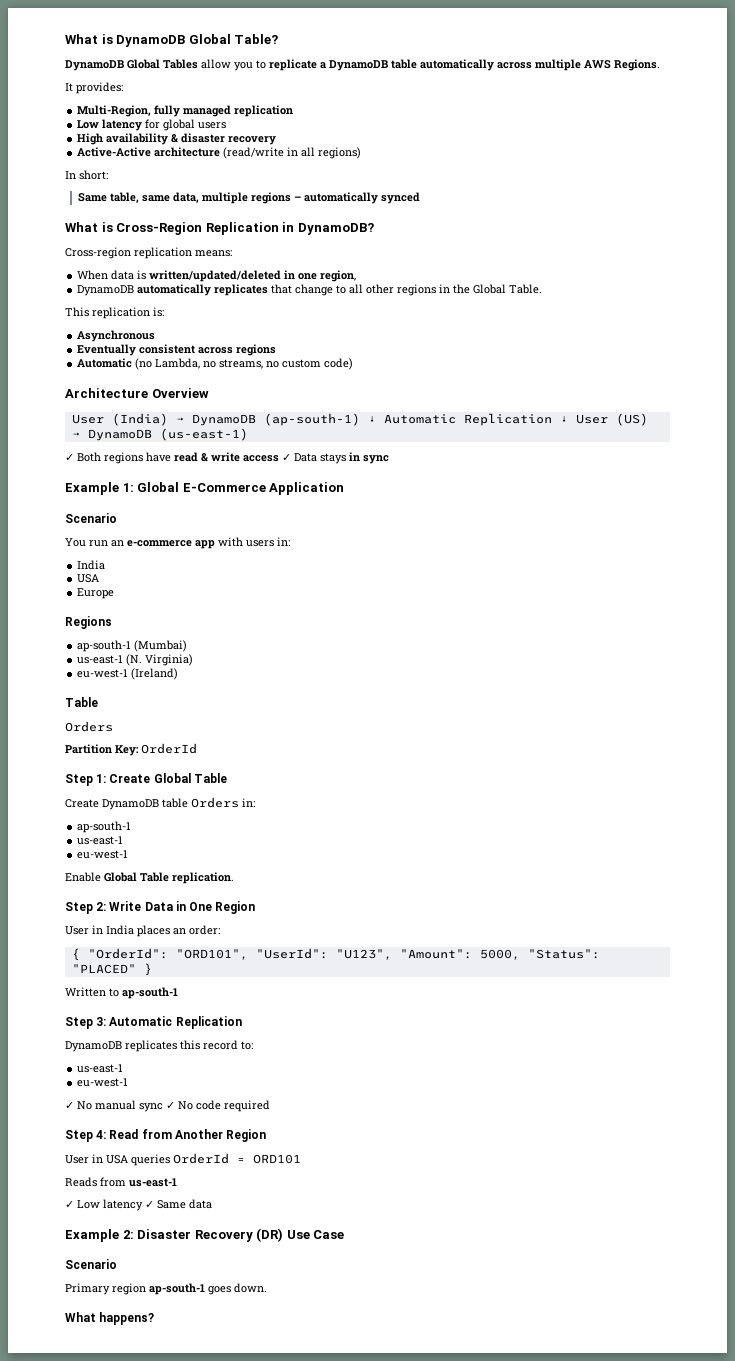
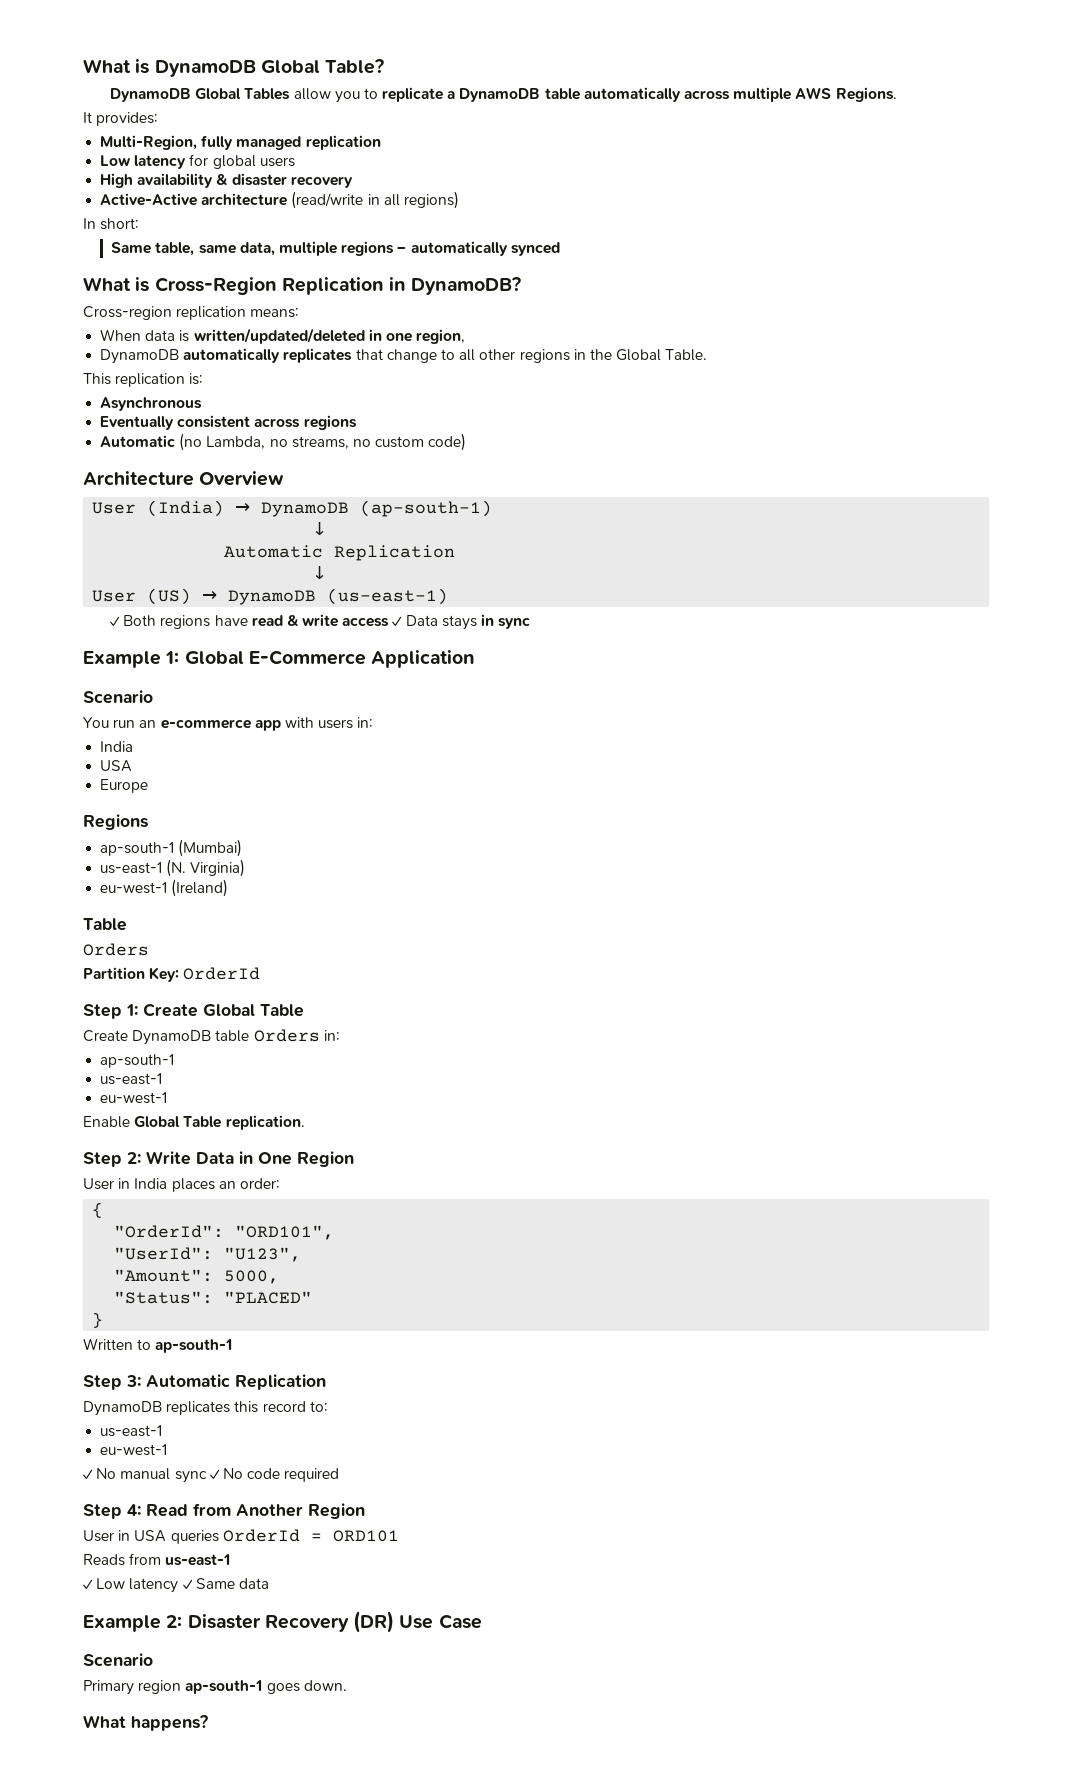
[367,413,568,426] ↓ Automatic Replication ↓ -> [312,522,328,535] [224,545,456,561] [312,566,328,579] // ↓ // Automatic Replication // ↓ //
(80, 954) none -> (104, 1210) //
(248, 954) none -> (335, 1232) //
(392, 954) none -> (302, 1254) //
(520, 954) none -> (280, 1277) //
(136, 969) none -> (313, 1297) //

